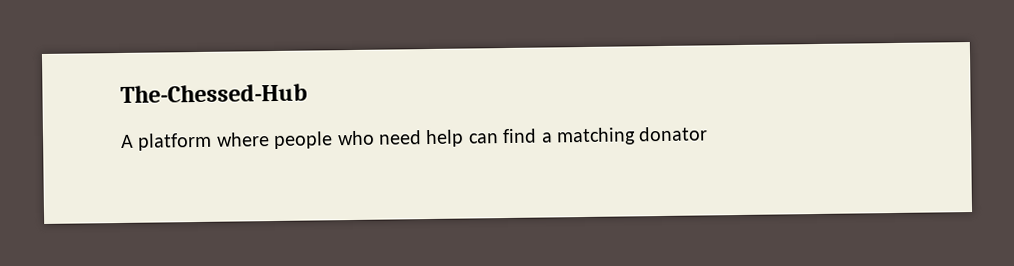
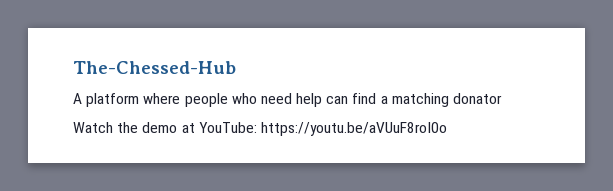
(709, 134) none -> [73,122,447,136] // Watch the demo at YouTube: https://youtu.be/aVUuF8roI0o

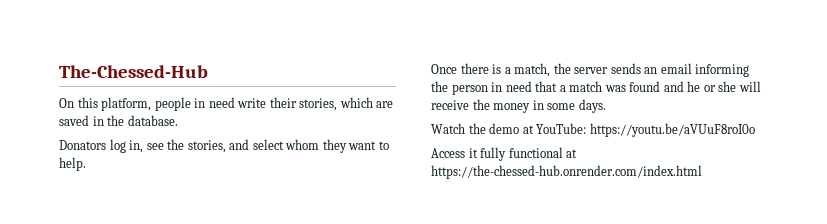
[73,93,503,107] A platform where people who need help can find a matching donator -> [59,97,394,111] [59,115,178,126] [59,139,389,153] [59,157,86,171] [431,63,750,77] [431,81,761,95] [431,99,606,113] On this platform, people in need write their stories, which are saved in the database. // Donators log in, see the stories, and select whom they want to help. // Once there is a match, the server sends an email informing the person in need that a match was found and he or she will receive the money in some days.
(447, 129) none -> [431,147,578,161] [431,165,702,179] // Access it fully functional at https://the-chessed-hub.onrender.com/index.html

